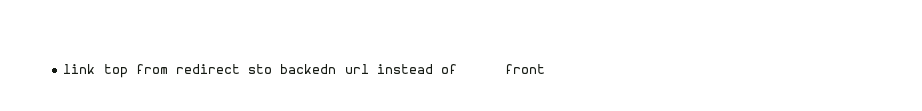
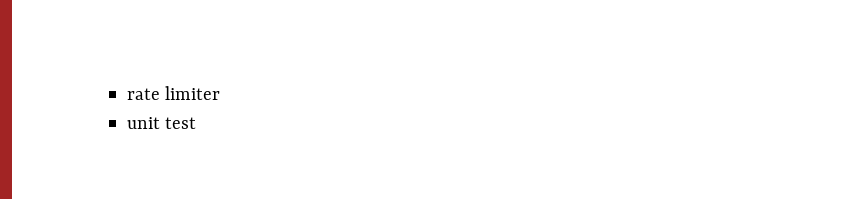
[63,64,546,78] link top from redirect sto backedn url instead of front -> [127,86,221,100] [127,117,197,129] rate limiter // unit test

